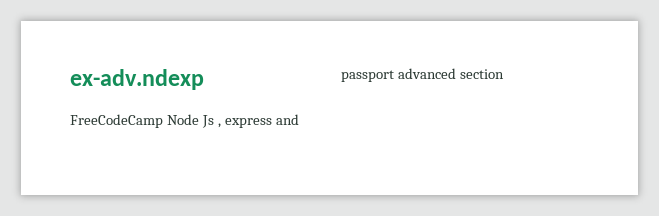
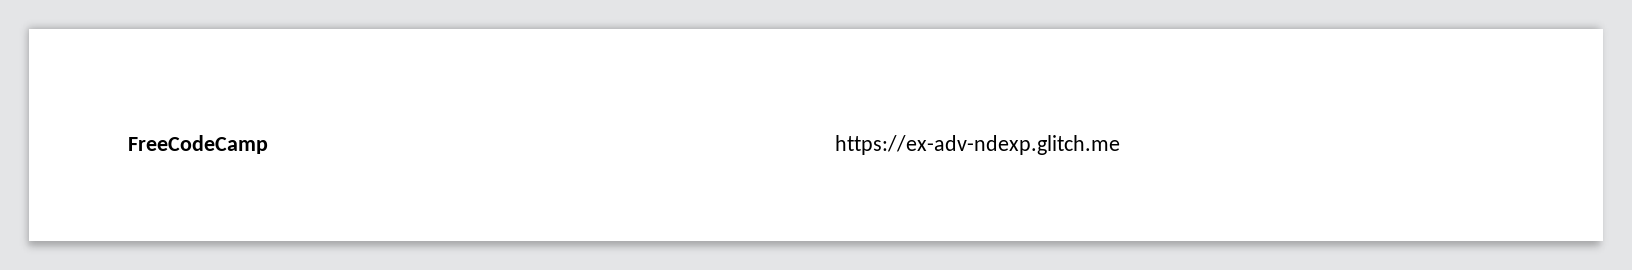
[70,69,204,90] [70,114,299,128] [341,68,504,82] ex-adv.ndexp // FreeCodeCamp Node Js , express and passport advanced section -> [128,135,268,154] [835,135,1120,155] FreeCodeCamp // https://ex-adv-ndexp.glitch.me

